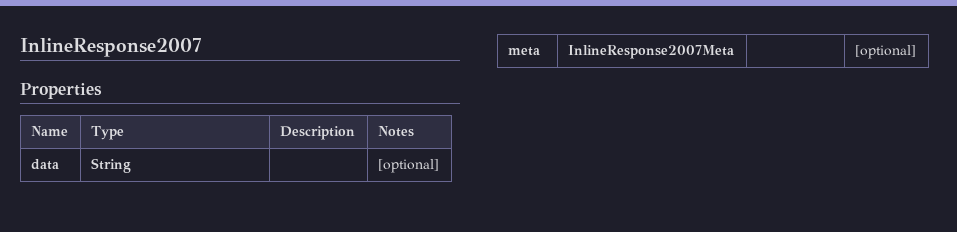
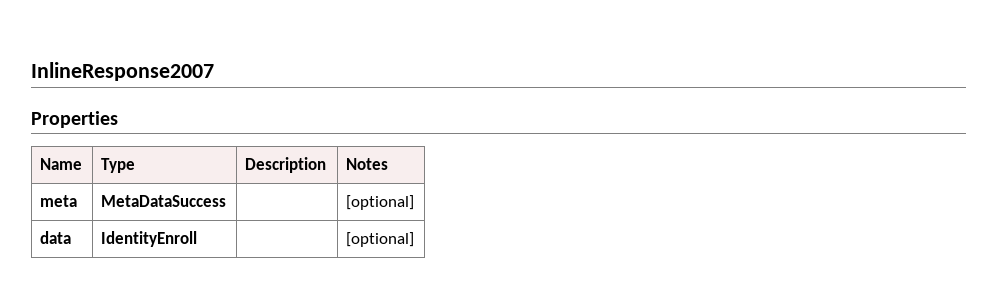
[31,159,60,170] [91,158,132,173] data | String -> [40,195,78,207] [101,195,227,207] meta | MetaDataSuccess
[508,47,541,56] [568,45,735,59] meta | InlineResponse2007Meta -> [40,231,72,244] [101,231,198,247] data | IdentityEnroll

